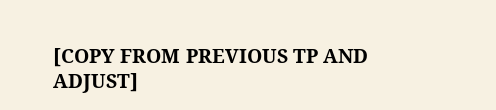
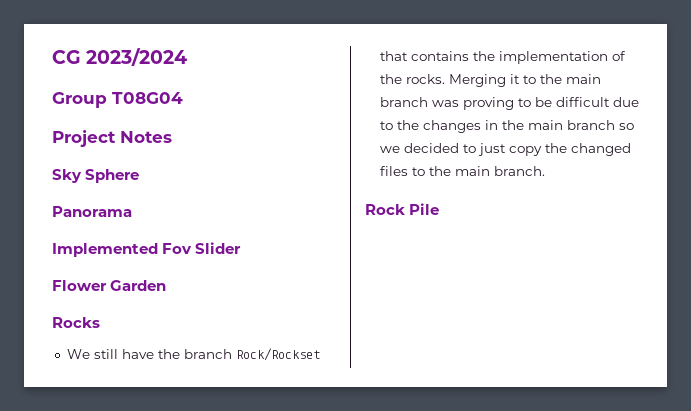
[53,48,369,67] [53,73,138,93] [COPY FROM PREVIOUS TP AND ADJUST] -> [52,48,188,66] [52,92,183,108] [52,130,172,147] [52,169,140,183] [52,206,132,217] [52,242,242,257] [52,280,167,291] [52,317,100,328] [66,348,320,361] [379,51,626,64] [379,74,601,87] [379,97,639,110] [379,120,634,133] [379,143,631,156] [379,166,545,176] [365,203,440,215] CG 2023/2024 // Group T08G04 // Project Notes // Sky Sphere // Panorama // Implemented Fov Slider // Flower Garden // Rocks // We still have the branch Rock/Rockset that contains the implementation of the rocks. Merging it to the main branch was proving to be difficult due to the changes in the main branch so we decided to just copy the changed files to the main branch. // Rock Pile

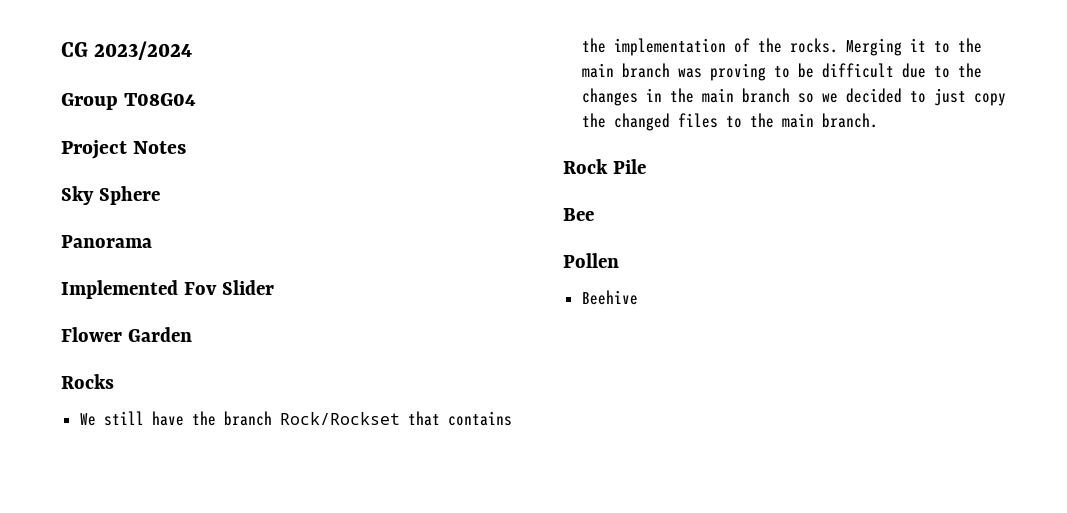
(440, 209) none -> [563,208,594,221] [563,253,619,268] [581,290,638,305] // Bee // Pollen // Beehive

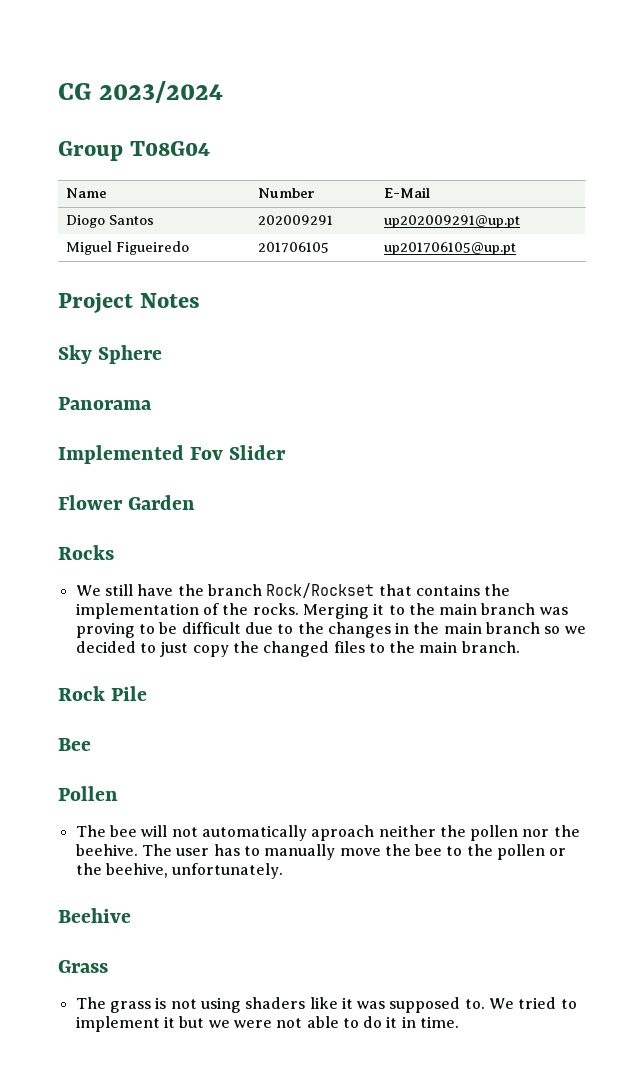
(197, 99) none -> [65,188,107,198] [257,188,315,198] [383,187,430,198] [65,215,154,228] [257,215,333,225] [383,215,520,228] [65,241,189,255] [257,242,329,253] [383,242,516,255] // Name | Number | E-Mail // Diogo Santos | 202009291 | up202009291@up.pt // Miguel Figueiredo | 201706105 | up201706105@up.pt
[581,290,638,305] Beehive -> [75,825,580,841] [75,844,567,860] [75,863,284,879] [58,908,131,923] [58,960,108,973] [75,997,577,1013] [75,1016,460,1032] The bee will not automatically aproach neither the pollen nor the beehive. The user has to manually move the bee to the pollen or the beehive, unfortunately. // Beehive // Grass // The grass is not using shaders like it was supposed to. We tried to implement it but we were not able to do it in time.

